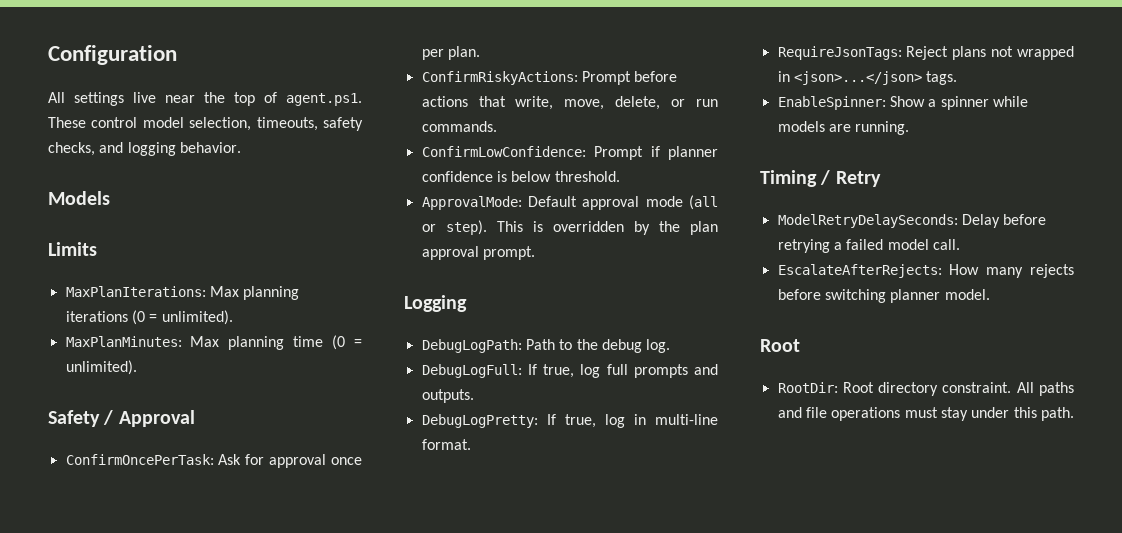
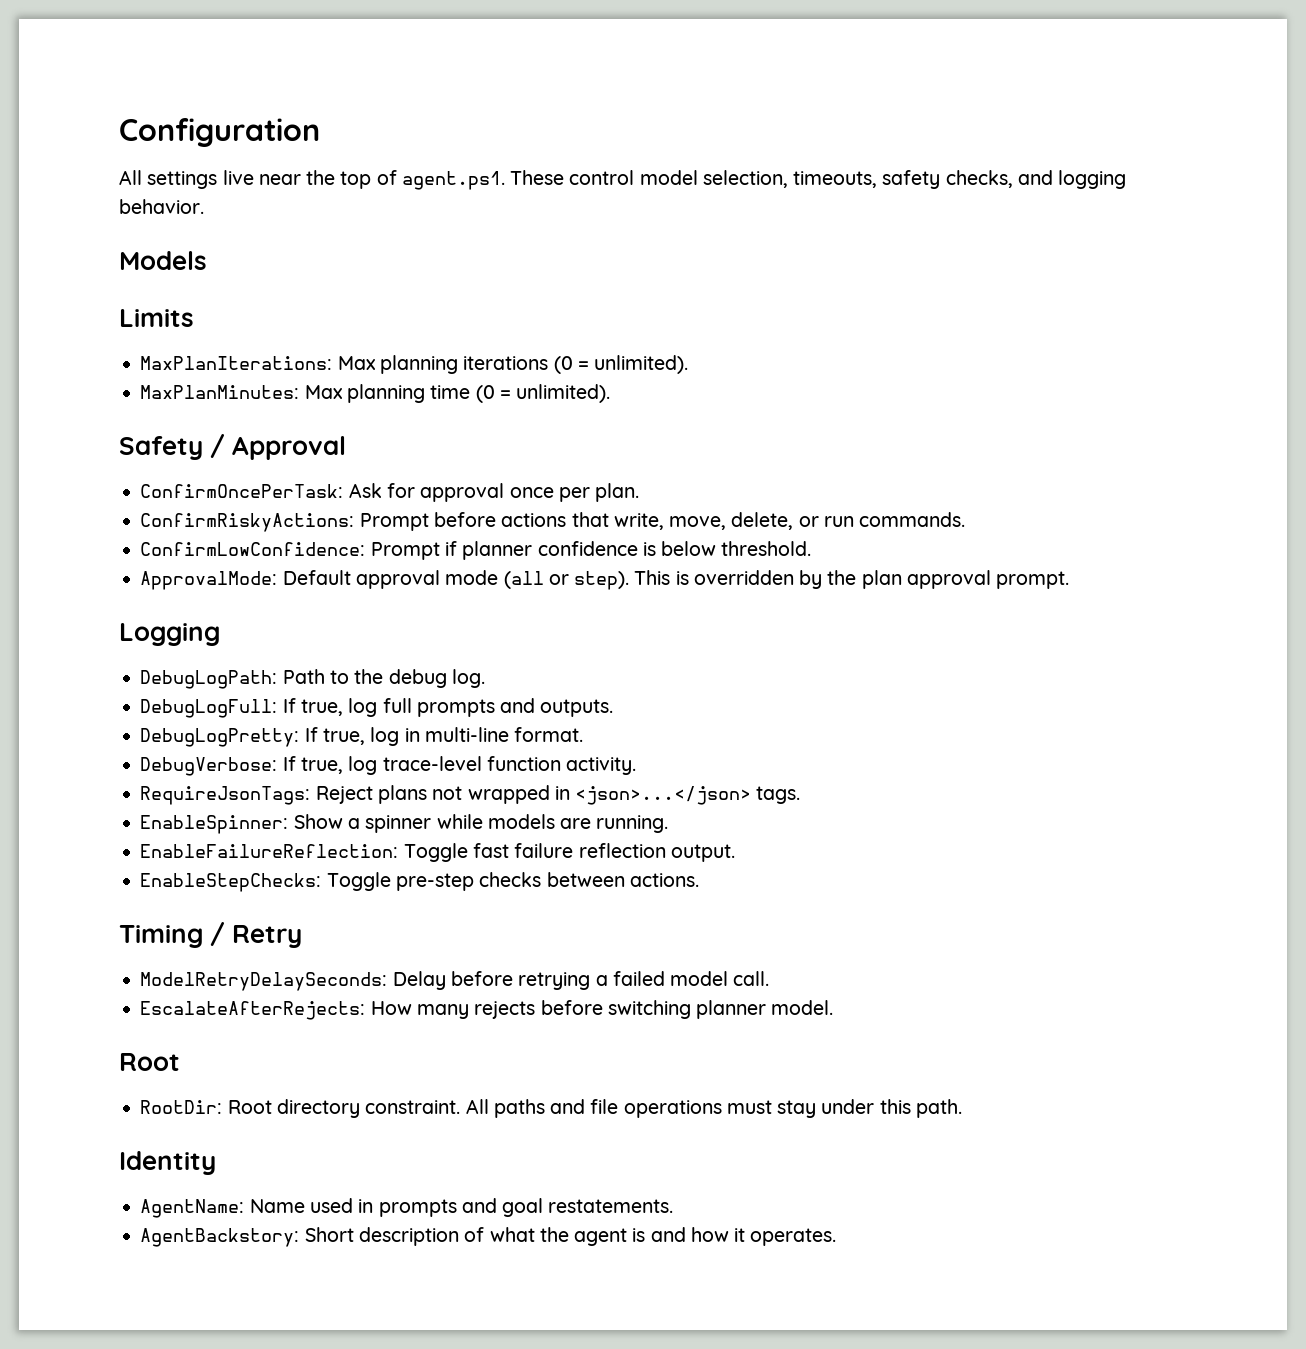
(471, 444) none -> [140,756,637,776] // DebugVerbose: If true, log trace-level function activity.
(910, 128) none -> [140,843,735,862] [140,872,699,892] // EnableFailureReflection: Toggle fast failure reflection output. // EnableStepChecks: Toggle pre-step checks between actions.
(1074, 414) none -> [119,1151,216,1175] [140,1198,674,1218] [140,1227,837,1247] // Identity // AgentName: Name used in prompts and goal restatements. // AgentBackstory: Short description of what the agent is and how it operates.

